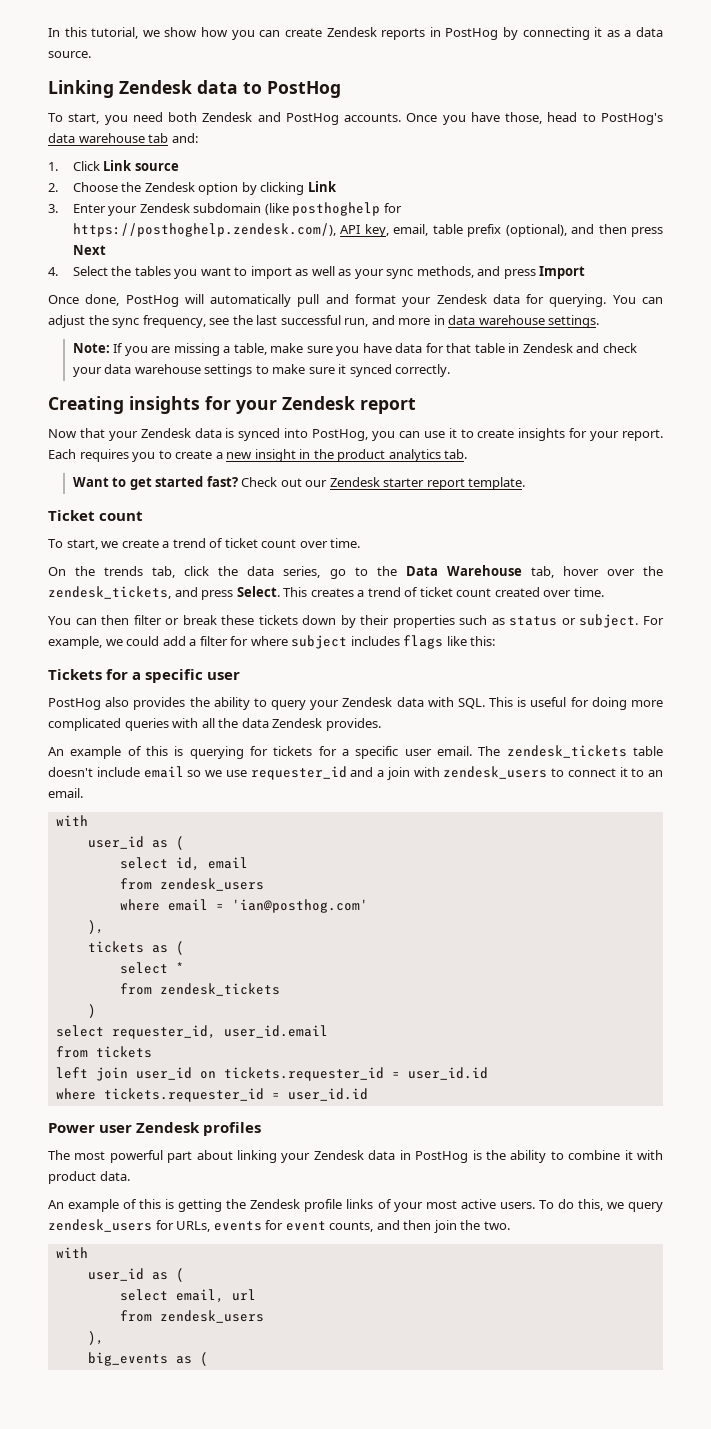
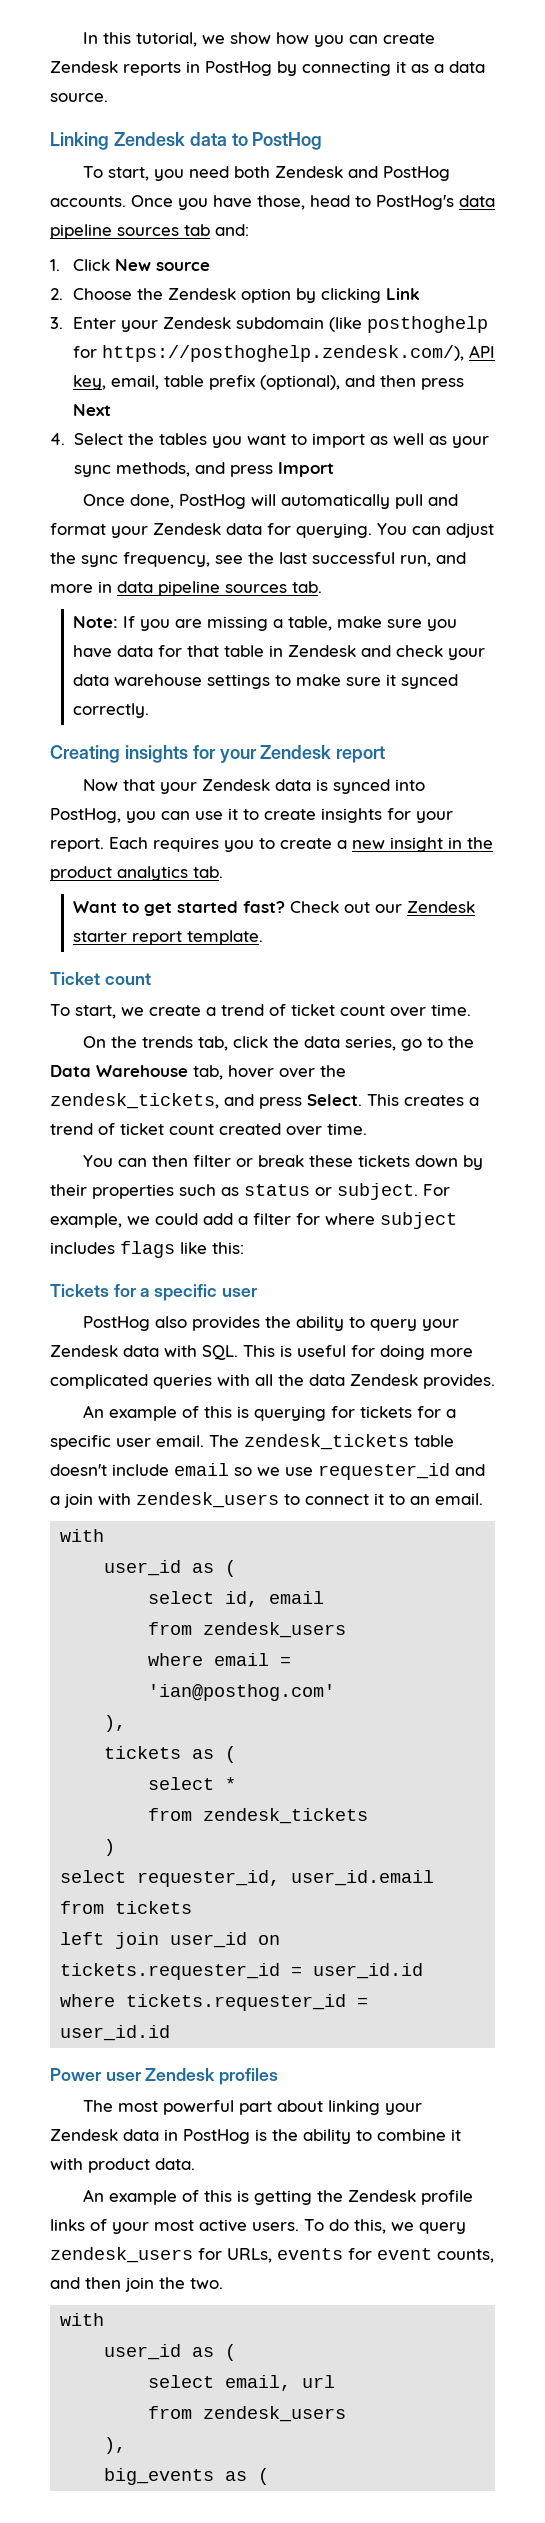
[78,133,145,143] warehouse -> [50,224,179,239] pipeline sources
[103,160,133,171] Link -> [114,259,151,271] New
[478,315,600,328] warehouse settings. -> [158,581,322,596] pipeline sources tab.

